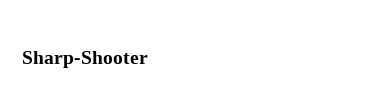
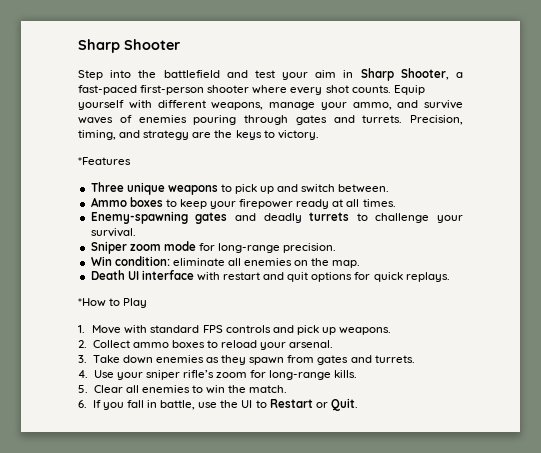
[22,51,148,68] Sharp-Shooter -> [78,39,180,53] [78,68,463,81] [78,85,425,95] [78,100,463,110] [78,115,463,125] [78,130,319,140] [78,157,131,165] [90,182,390,195] [90,197,396,209] [90,211,463,224] [90,228,136,237] [90,241,337,254] [90,256,361,268] [90,270,450,282] [78,298,148,308] [78,325,392,335] [78,340,334,350] [78,355,415,365] [78,370,358,380] [78,385,288,394] [78,398,358,411] Sharp Shooter // Step into the battlefield and test your aim in Sharp Shooter, a fast-paced first-person shooter where every shot counts. Equip yourself with different weapons, manage your ammo, and survive waves of enemies pouring through gates and turrets. Precision, timing, and strategy are the keys to victory. // *Features // Three unique weapons to pick up and switch between. // Ammo boxes to keep your firepower ready at all times. // Enemy-spawning gates and deadly turrets to challenge your survival. // Sniper zoom mode for long-range precision. // Win condition: eliminate all enemies on the map. // Death UI interface with restart and quit options for quick replays. // *How to Play // 1. Move with standard FPS controls and pick up weapons. // 2. Collect ammo boxes to reload your arsenal. // 3. Take down enemies as they spawn from gates and turrets. // 4. Use your sniper rifle’s zoom for long-range kills. // 5. Clear all enemies to win the match. // 6. If you fall in battle, use the UI to Restart or Quit.

